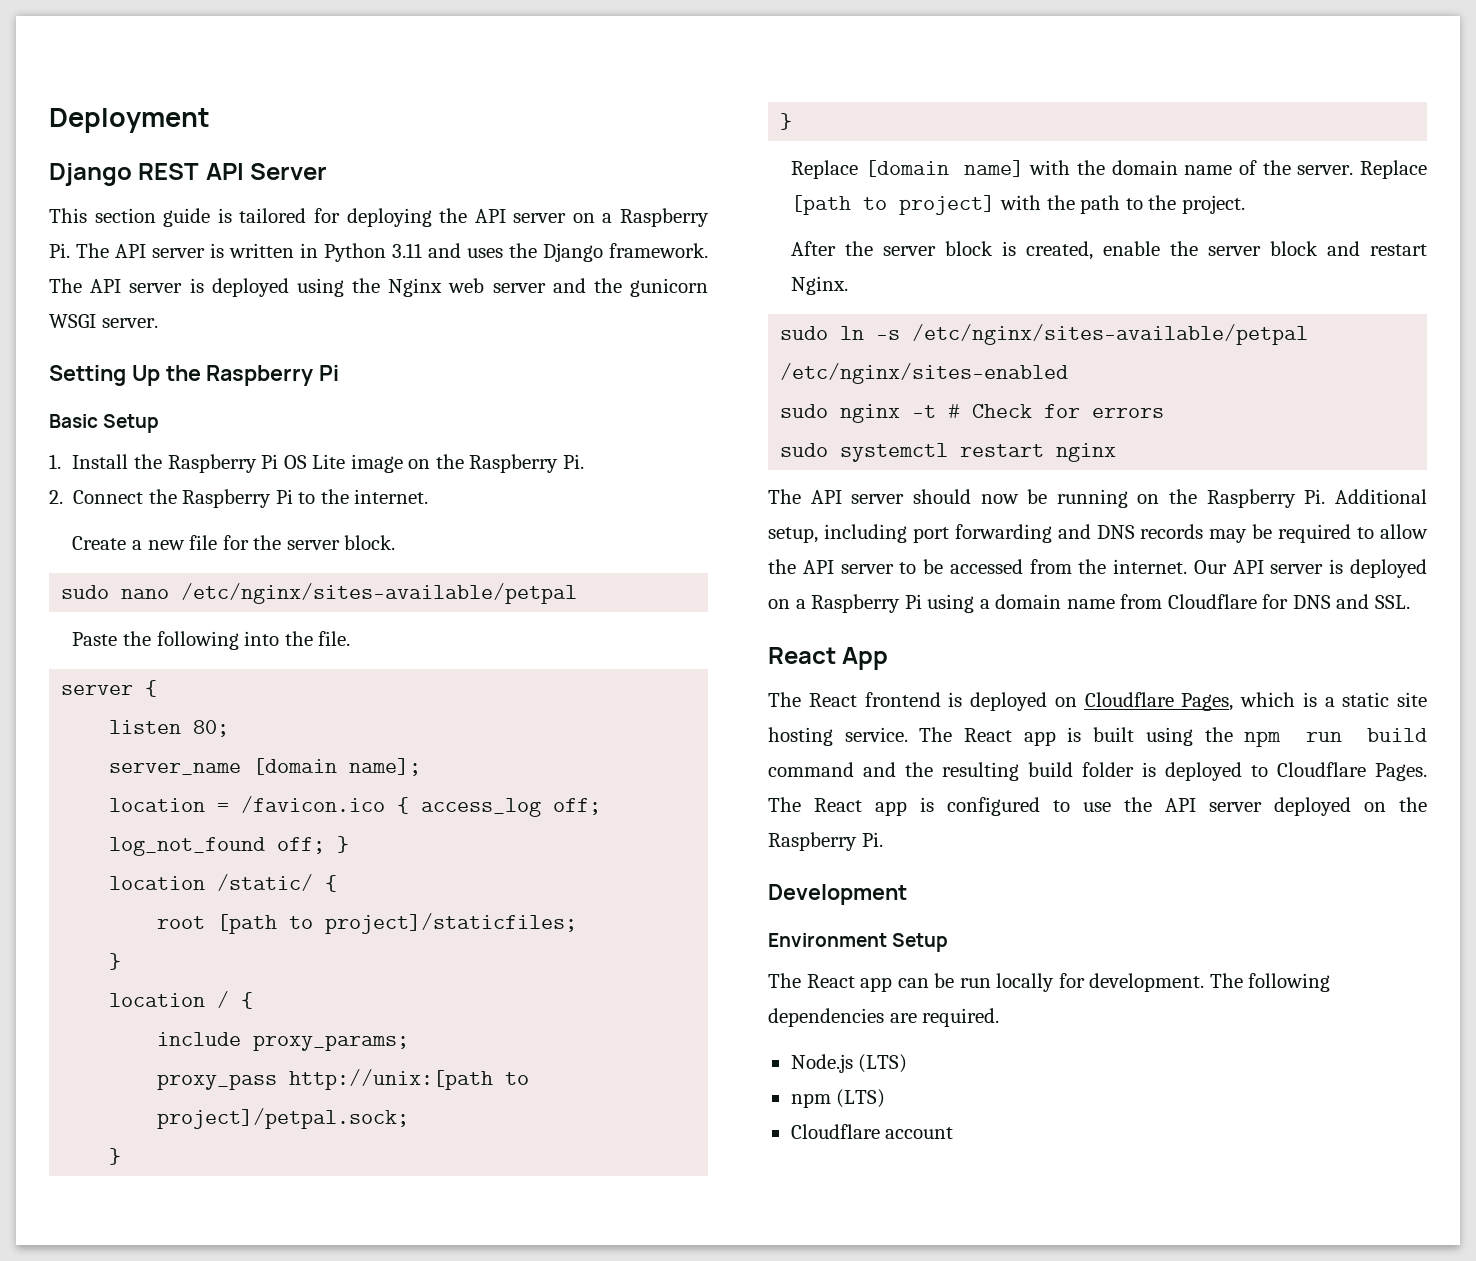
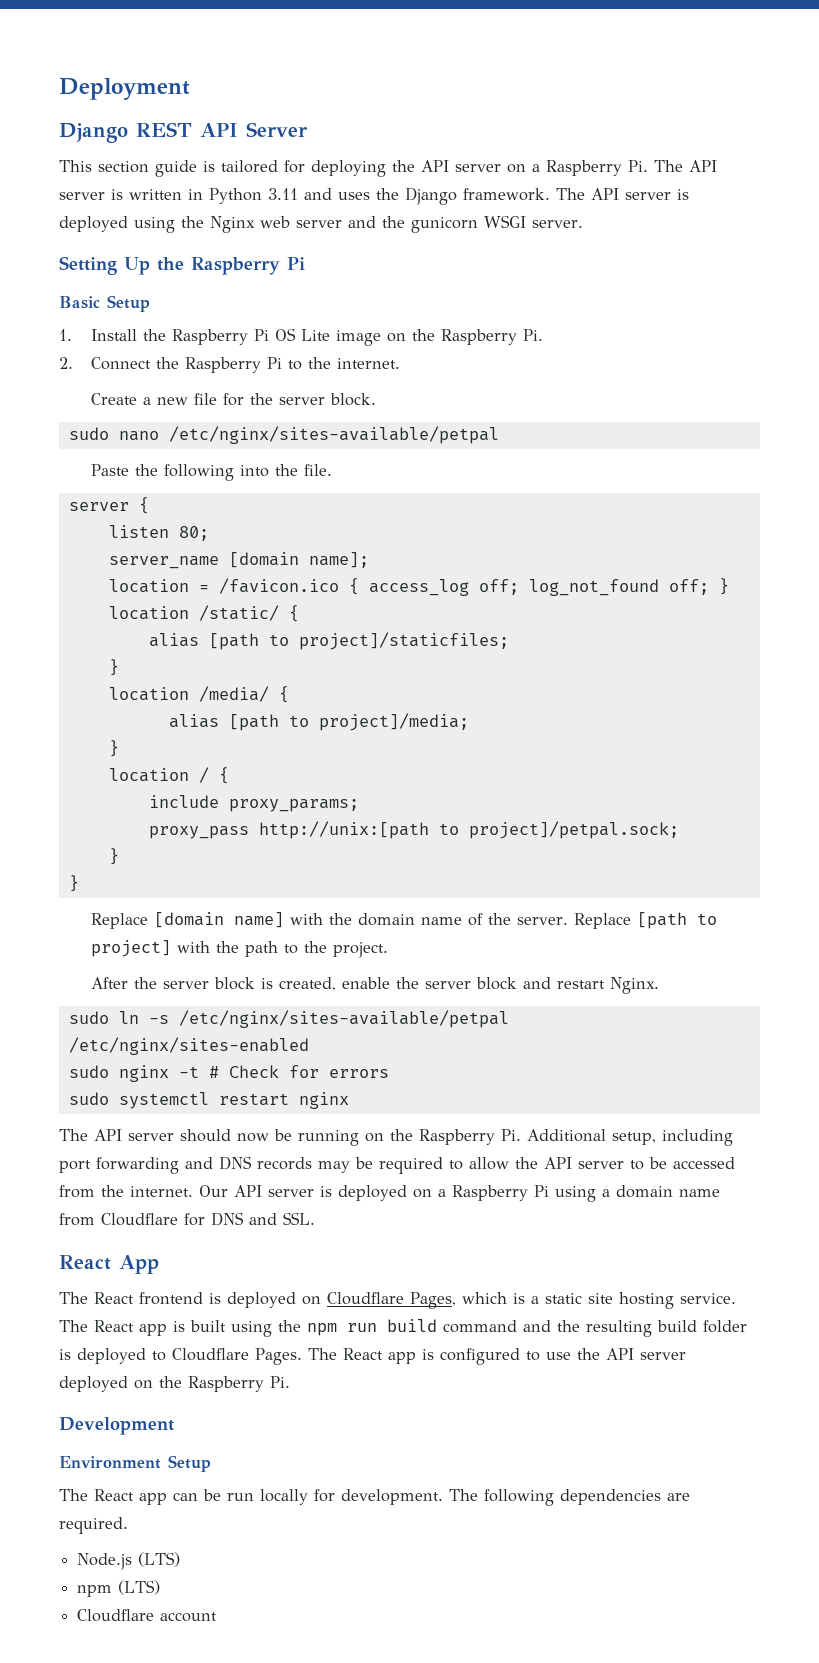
[157,916,206,929] root -> [148,633,199,647] alias
(122, 961) none -> [108,686,289,703] [168,713,469,731] [108,740,119,757] // location /media/ { // alias [path to project]/media; // }

